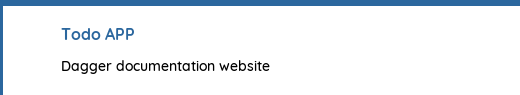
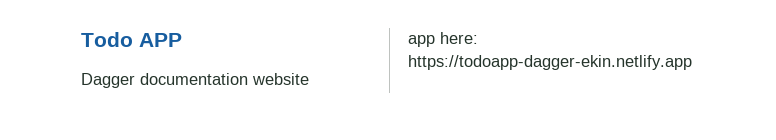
(270, 65) none -> [408,32,478,47] [408,55,692,70] // app here: https://todoapp-dagger-ekin.netlify.app

